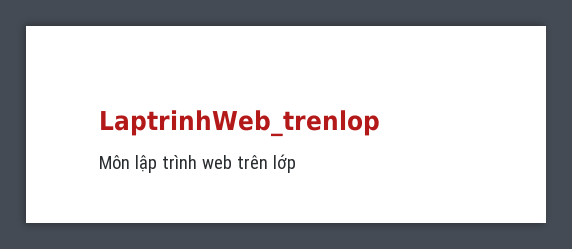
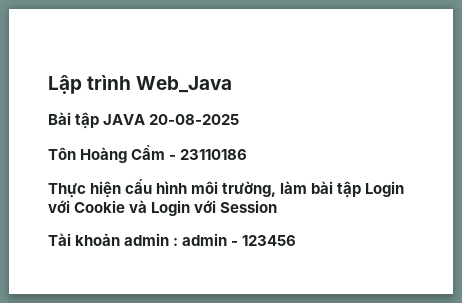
[99,110,380,137] [99,154,296,173] LaptrinhWeb_trenlop // Môn lập trình web trên lớp -> [48,75,233,94] [48,112,240,129] [48,145,248,163] [48,179,405,198] [48,200,278,216] [48,233,297,246] Lập trình Web_Java // Bài tập JAVA 20-08-2025 // Tôn Hoàng Cầm - 23110186 // Thực hiện cấu hình môi trường, làm bài tập Login với Cookie và Login với Session // Tài khoản admin : admin - 123456

